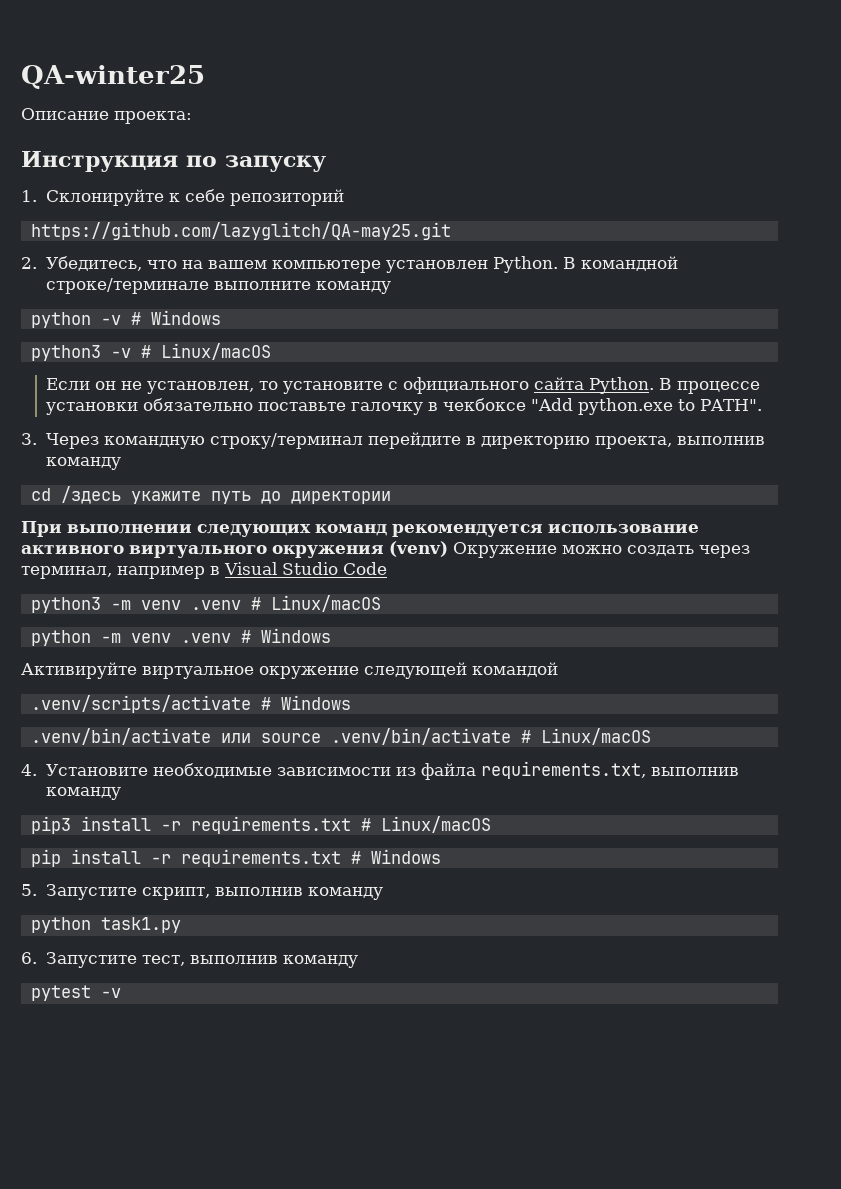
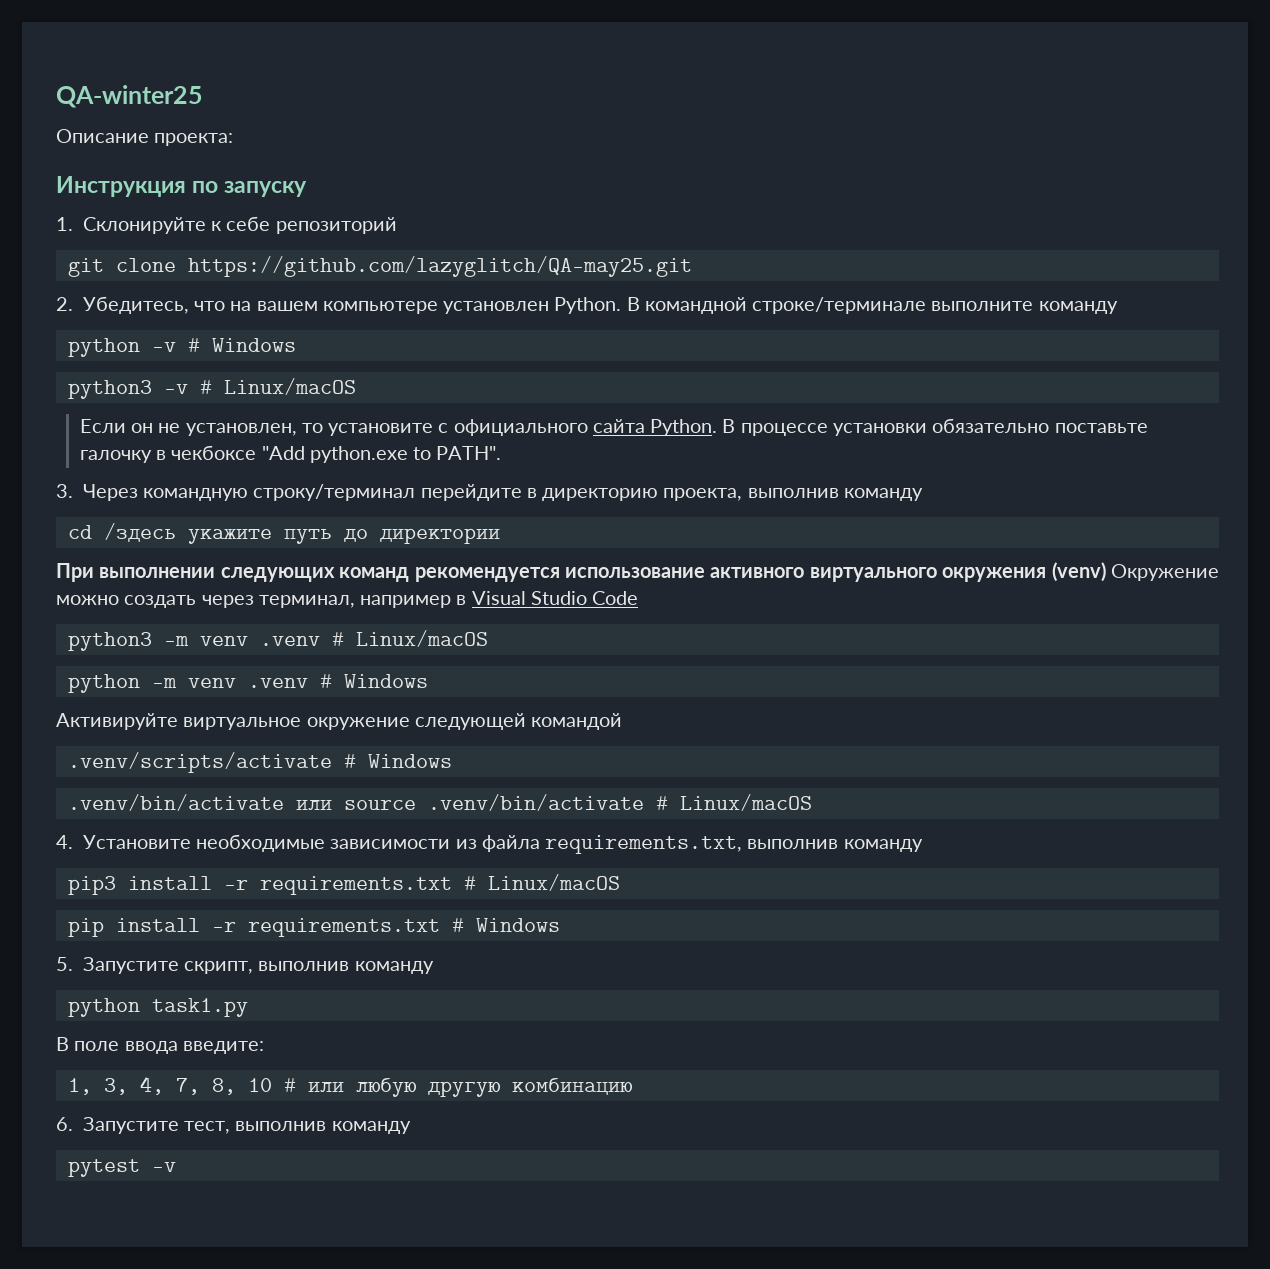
(345, 197) none -> [67,258,176,277] git clone
(181, 925) none -> [56,1037,264,1054] [67,1076,632,1097] // В поле ввода введите: // 1, 3, 4, 7, 8, 10 # или любую другую комбинацию

